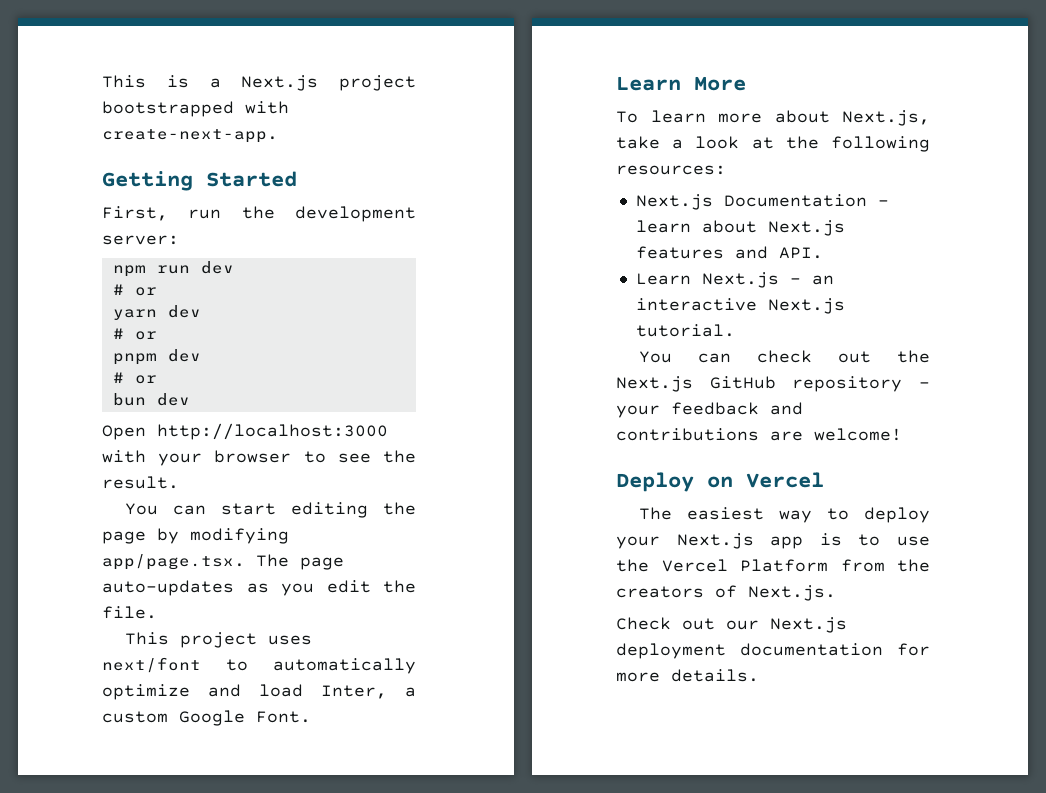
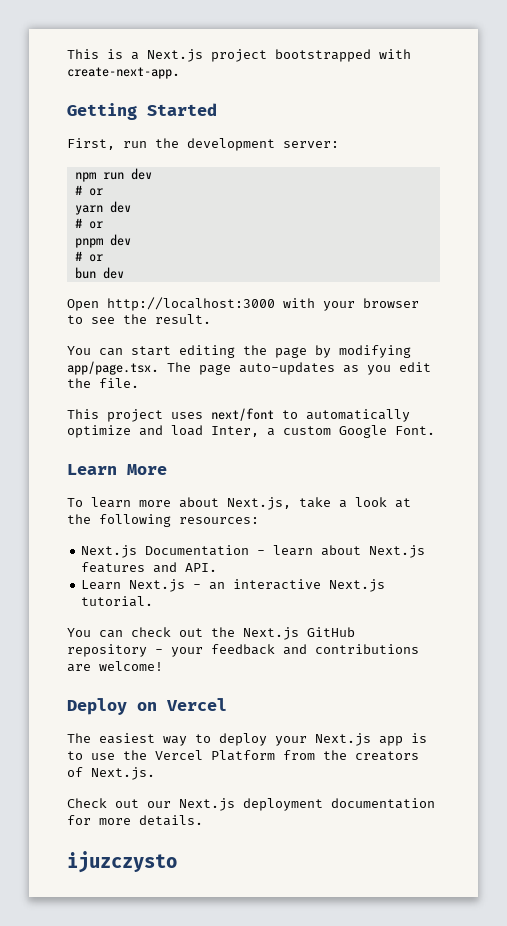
(759, 675) none -> [67,851,177,873] // ijuzczysto

